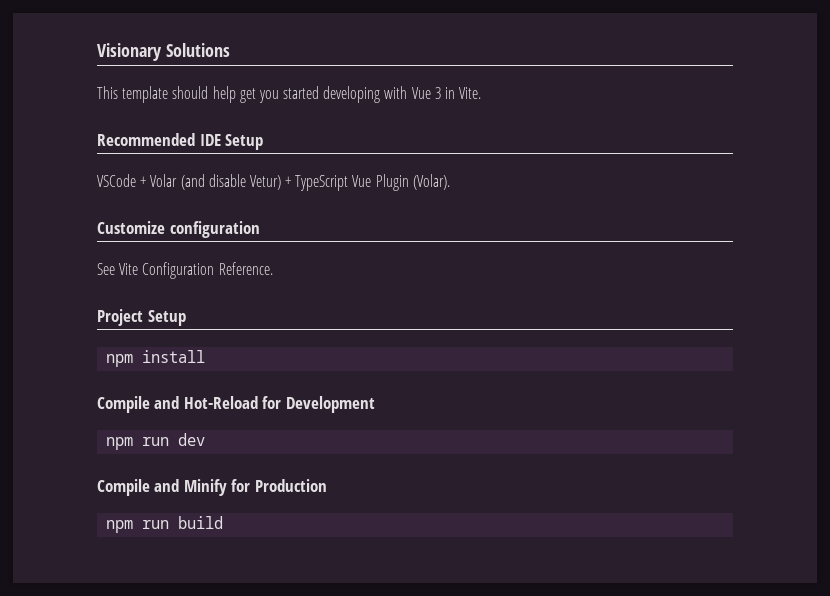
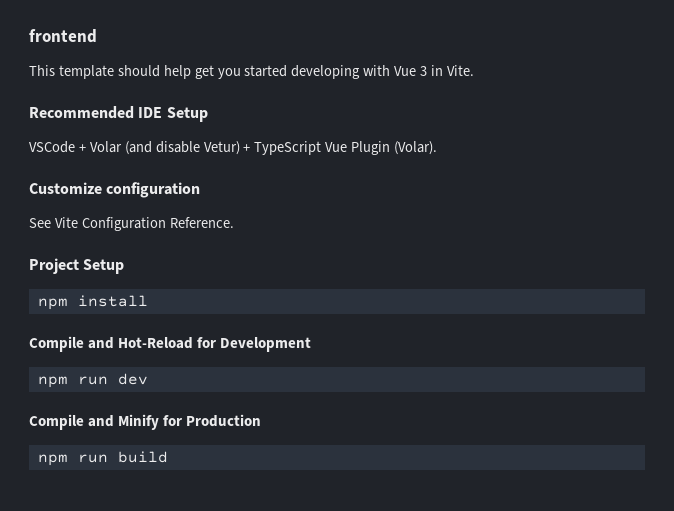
[97,43,230,61] Visionary Solutions -> [29,29,97,43] frontend

